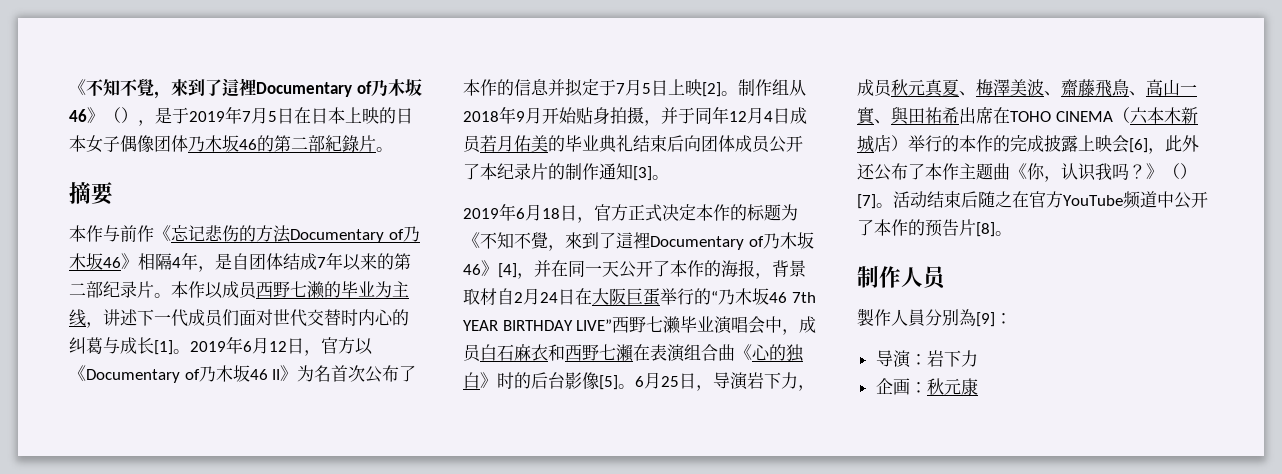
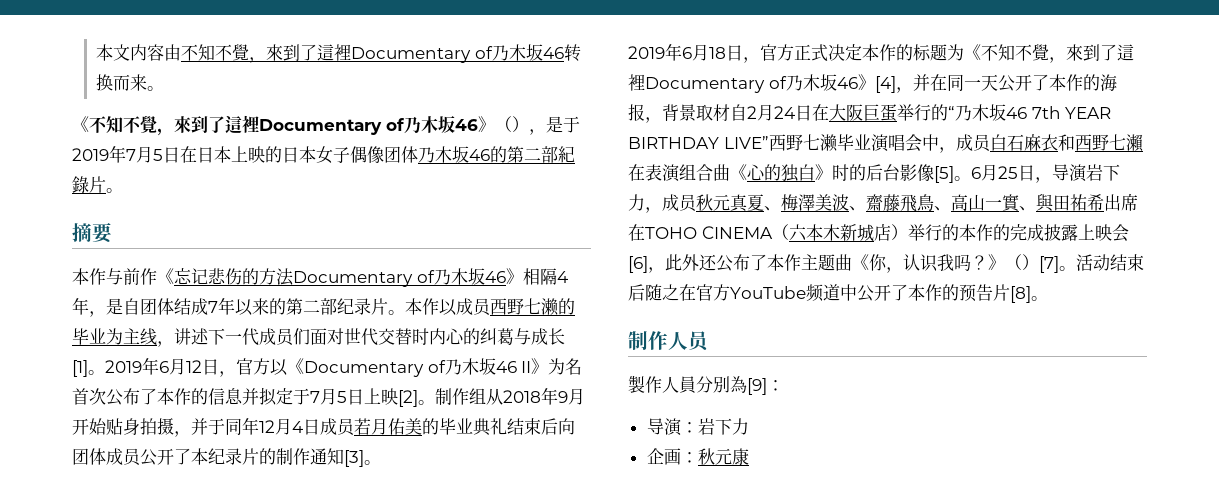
(69, 87) none -> [96,44,581,63] [96,74,165,91] 本文内容由不知不覺，來到了這裡Documentary of乃木坂46转换而来。 //

